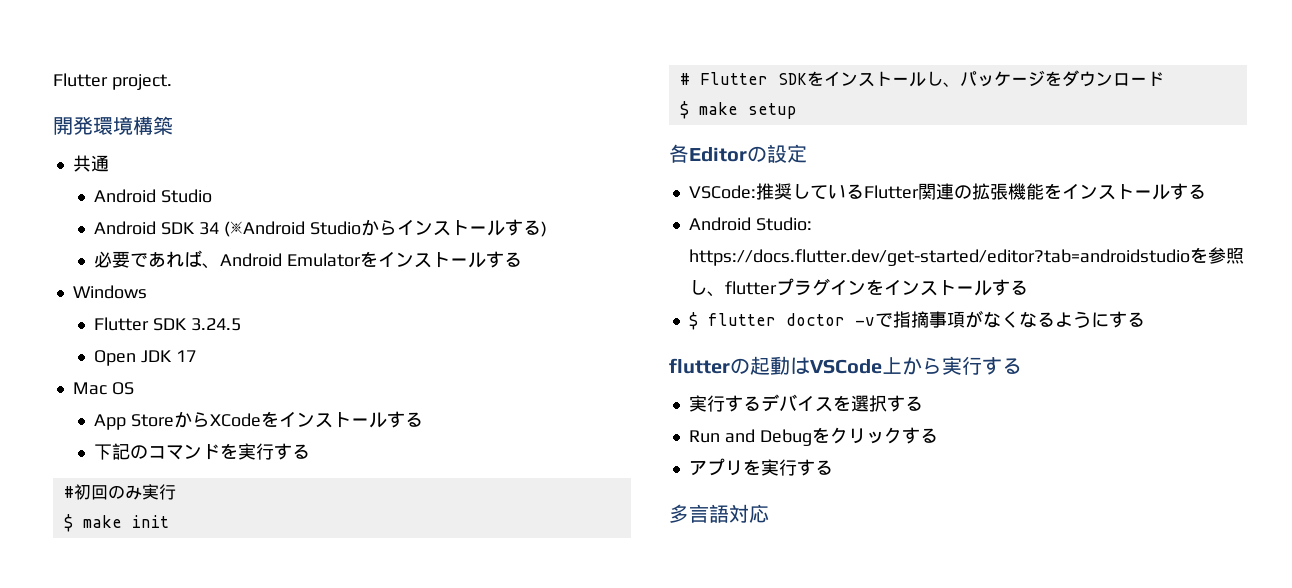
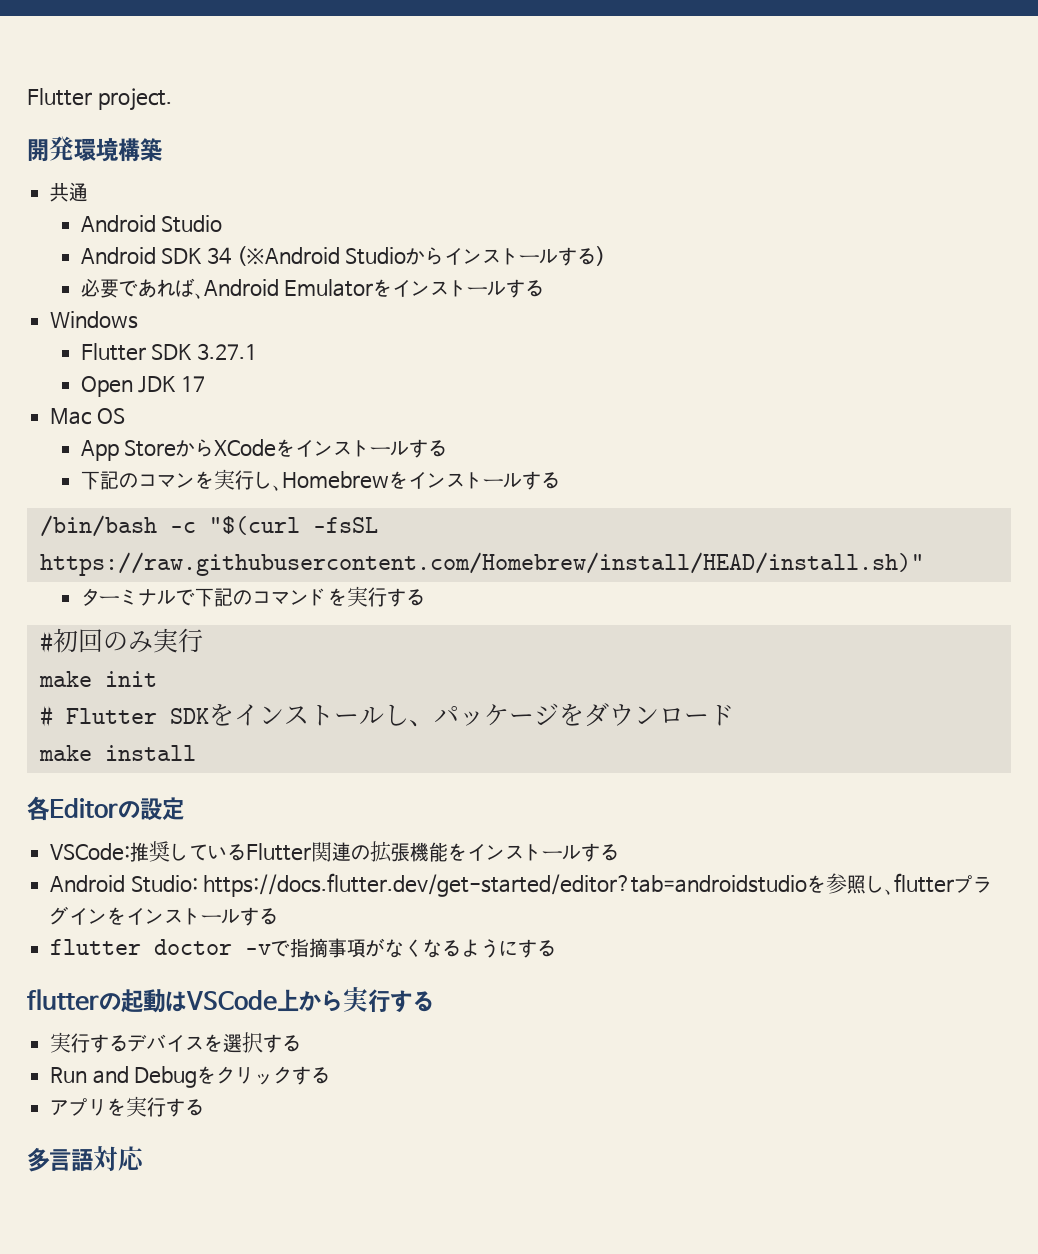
[190,318,241,331] 3.24.5 -> [197,343,258,360] 3.27.1
(203, 451) none -> [194,469,560,491] [39,515,378,537] [39,552,924,576] [80,588,309,607] を実行し、Homebrewをインストールする // /bin/bash -c "$(curl -fsSL https://raw.githubusercontent.com/Homebrew/install/HEAD/install.sh)" // ターミナルで下記のコマン
[63,514,73,532] $ -> (203, 640) none
[679,101,797,119] $ make setup -> [38,745,196,761] make install
[688,312,698,330] $ -> (279, 916) none

